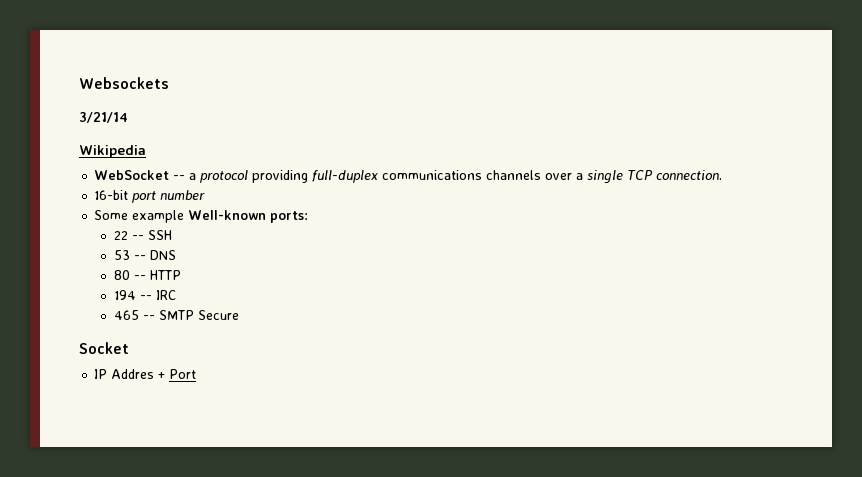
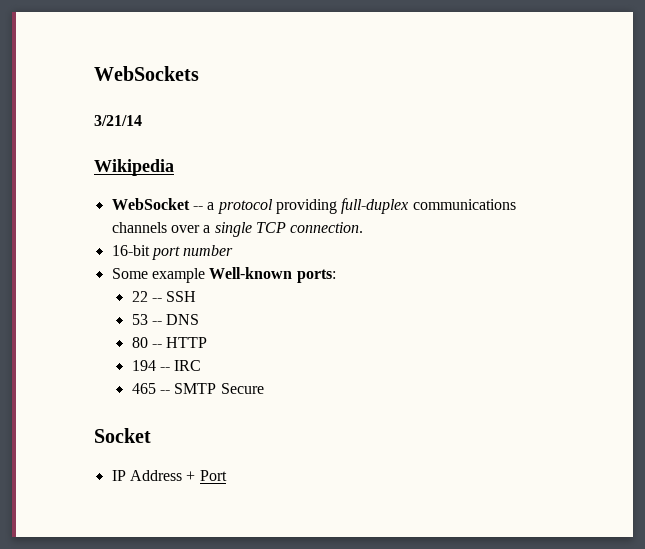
[79,77,169,89] Websockets -> [94,66,199,81] WebSockets
[111,369,155,379] Addres -> [129,470,182,481] Address

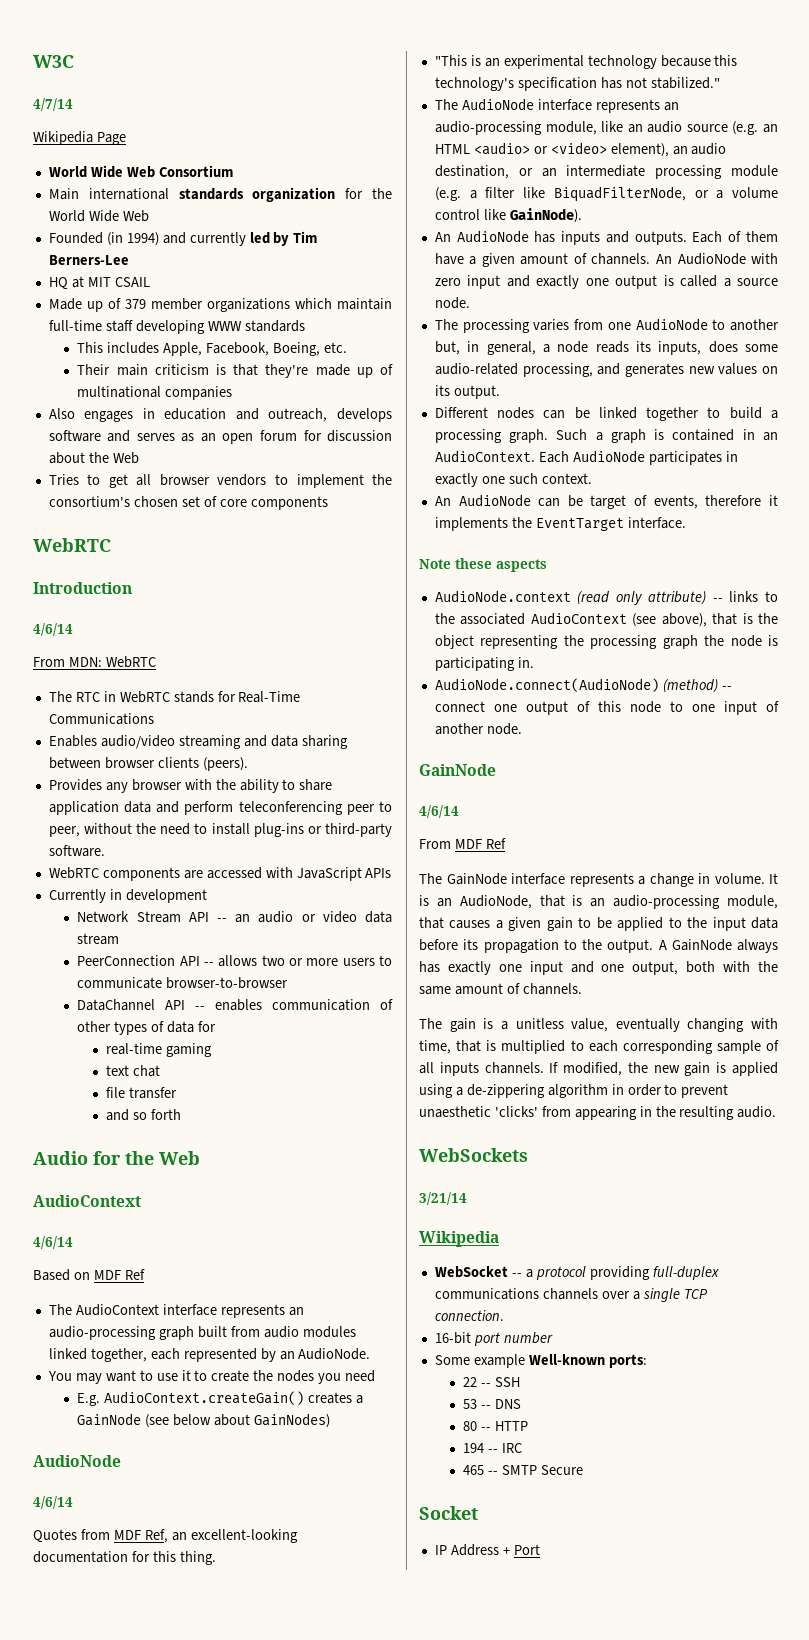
(94, 73) none -> [33,55,74,68] [33,98,73,111] [33,131,126,145] [48,165,233,178] [48,187,392,202] [48,210,149,222] [48,231,318,246] [48,255,129,265] [48,276,150,290] [48,298,393,312] [48,320,305,334] [77,342,347,356] [77,364,393,378] [77,386,233,400] [48,408,392,422] [48,430,393,444] [48,452,139,464] [48,474,392,488] [48,496,328,510] [33,538,111,552] [33,582,132,594] [33,623,73,636] [33,656,156,668] [48,691,301,703] [48,713,154,725] [48,735,348,749] [48,757,248,771] [48,779,333,793] [48,801,393,815] [48,823,393,837] [48,845,105,857] [48,867,392,881] [48,889,207,903] [77,911,392,923] [77,933,120,945] [77,955,393,967] [77,977,289,989] [77,999,393,1011] [77,1021,217,1035] [105,1043,212,1057] [105,1065,160,1077] [105,1087,177,1099] [105,1109,181,1121] [33,1151,200,1165] [33,1195,141,1207] [33,1236,73,1249] [33,1269,145,1281] [48,1304,304,1318] [48,1326,356,1340] [48,1348,371,1362] [47,1370,376,1384] [77,1391,364,1406] [77,1413,331,1428] [33,1455,121,1467] [33,1496,73,1509] [33,1529,298,1543] [33,1551,216,1565] [434,55,738,69] [434,77,720,91] [434,98,679,113] [434,121,778,135] [434,142,727,157] [434,165,778,179] [434,186,778,202] [434,208,582,223] [434,230,779,245] [434,253,778,267] [434,275,778,289] [434,297,470,309] [434,318,779,333] [434,341,778,355] [434,363,778,377] [434,385,500,399] [434,407,778,421] [434,429,778,443] [434,450,738,465] [434,473,592,487] [434,494,778,509] [434,517,686,531] [419,558,547,572] [434,590,778,605] [434,612,778,627] [434,635,779,649] [434,657,534,671] [434,678,732,693] [434,701,779,715] [434,723,522,735] [419,764,496,776] [419,805,459,818] [419,838,506,849] [419,873,778,887] [419,895,778,909] [419,917,778,931] [419,939,778,953] [419,961,778,975] [419,983,582,995] [419,1018,778,1032] [419,1040,779,1054] [419,1062,778,1076] [419,1084,729,1098] [419,1106,777,1120] W3C // 4/7/14 // Wikipedia Page // World Wide Web Consortium // Main international standards organization for the World Wide Web // Founded (in 1994) and currently led by Tim Berners-Lee // HQ at MIT CSAIL // Made up of 379 member organizations which maintain full-time staff developing WWW standards // This includes Apple, Facebook, Boeing, etc. // Their main criticism is that they're made up of multinational companies // Also engages in education and outreach, develops software and serves as an open forum for discussion about the Web // Tries to get all browser vendors to implement the consortium's chosen set of core components // WebRTC // Introduction // 4/6/14 // From MDN: WebRTC // The RTC in WebRTC stands for Real-Time Communications // Enables audio/video streaming and data sharing between browser clients (peers). // Provides any browser with the ability to share application data and perform teleconferencing peer to peer, without the need to install plug-ins or third-party software. // WebRTC components are accessed with JavaScript APIs // Currently in development // Network Stream API -- an audio or video data stream // PeerConnection API -- allows two or more users to communicate browser-to-browser // DataChannel API -- enables communication of other types of data for // real-time gaming // text chat // file transfer // and so forth // Audio for the Web // AudioContext // 4/6/14 // Based on MDF Ref // The AudioContext interface represents an audio-processing graph built from audio modules linked together, each represented by an AudioNode. // You may want to use it to create the nodes you need // E.g. AudioContext.createGain() creates a GainNode (see below about GainNodes) // AudioNode // 4/6/14 // Quotes from MDF Ref, an excellent-looking documentation for this thing. // "This is an experimental technology because this technology's specification has not stabilized." // The AudioNode interface represents an audio-processing module, like an audio source (e.g. an HTML <audio> or <video> element), an audio destination, or an intermediate processing module (e.g. a filter like BiquadFilterNode, or a volume control like GainNode). // An AudioNode has inputs and outputs. Each of them have a given amount of channels. An AudioNode with zero input and exactly one output is called a source node. // The processing varies from one AudioNode to another but, in general, a node reads its inputs, does some audio-related processing, and generates new values on its output. // Different nodes can be linked together to build a processing graph. Such a graph is contained in an AudioContext. Each AudioNode participates in exactly one such context. // An AudioNode can be target of events, therefore it implements the EventTarget interface. // Note these aspects // AudioNode.context (read only attribute) -- links to the associated AudioContext (see above), that is the object representing the processing graph the node is participating in. // AudioNode.connect(AudioNode) (method) -- connect one output of this node to one input of another node. // GainNode // 4/6/14 // From MDF Ref // The GainNode interface represents a change in volume. It is an AudioNode, that is an audio-processing module, that causes a given gain to be applied to the input data before its propagation to the output. A GainNode always has exactly one input and one output, both with the same amount of channels. // The gain is a unitless value, eventually changing with time, that is multiplied to each corresponding sample of all inputs channels. If modified, the new gain is applied using a de-zippering algorithm in order to prevent unaesthetic 'clicks' from appearing in the resulting audio. //

